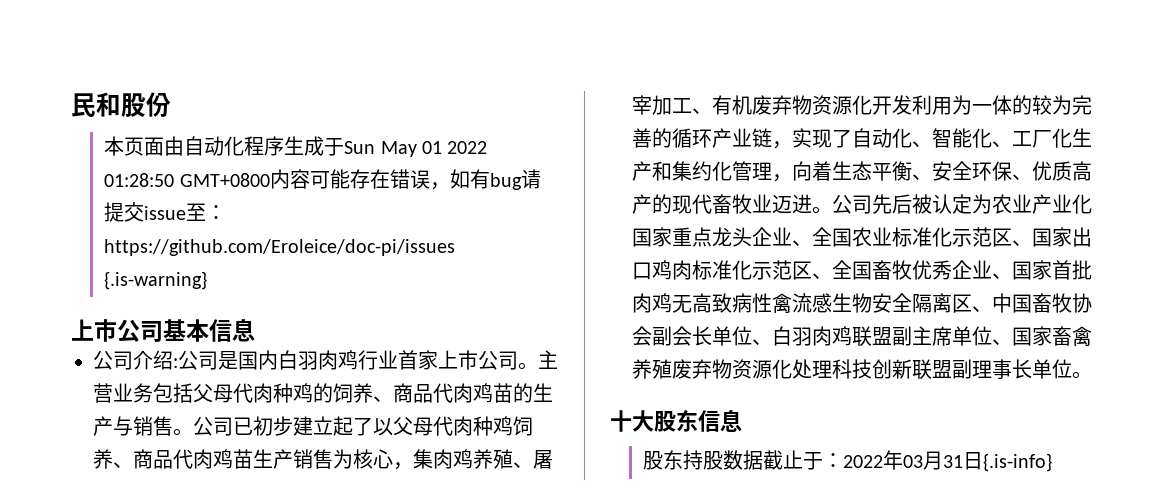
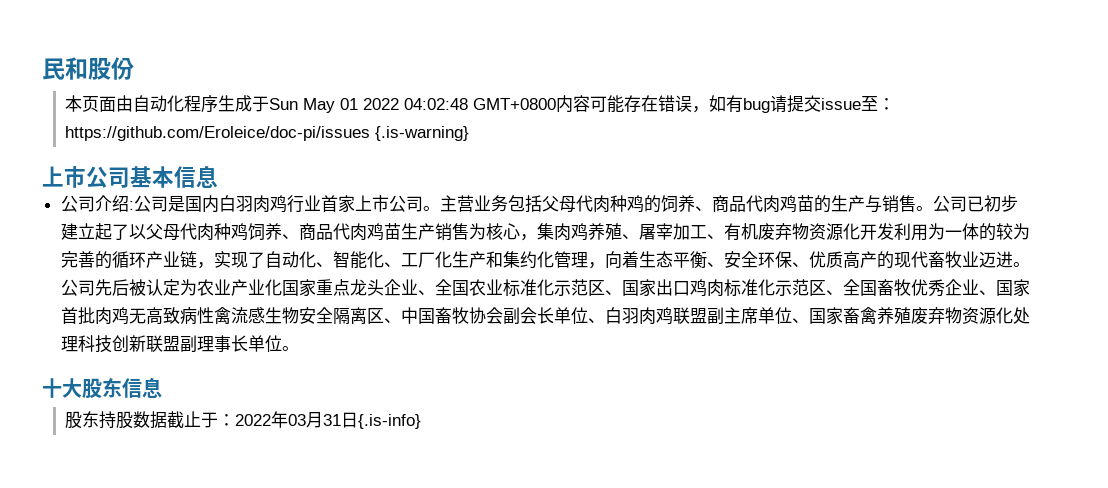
[104,173,175,187] 01:28:50 -> [404,98,469,110] 04:02:48

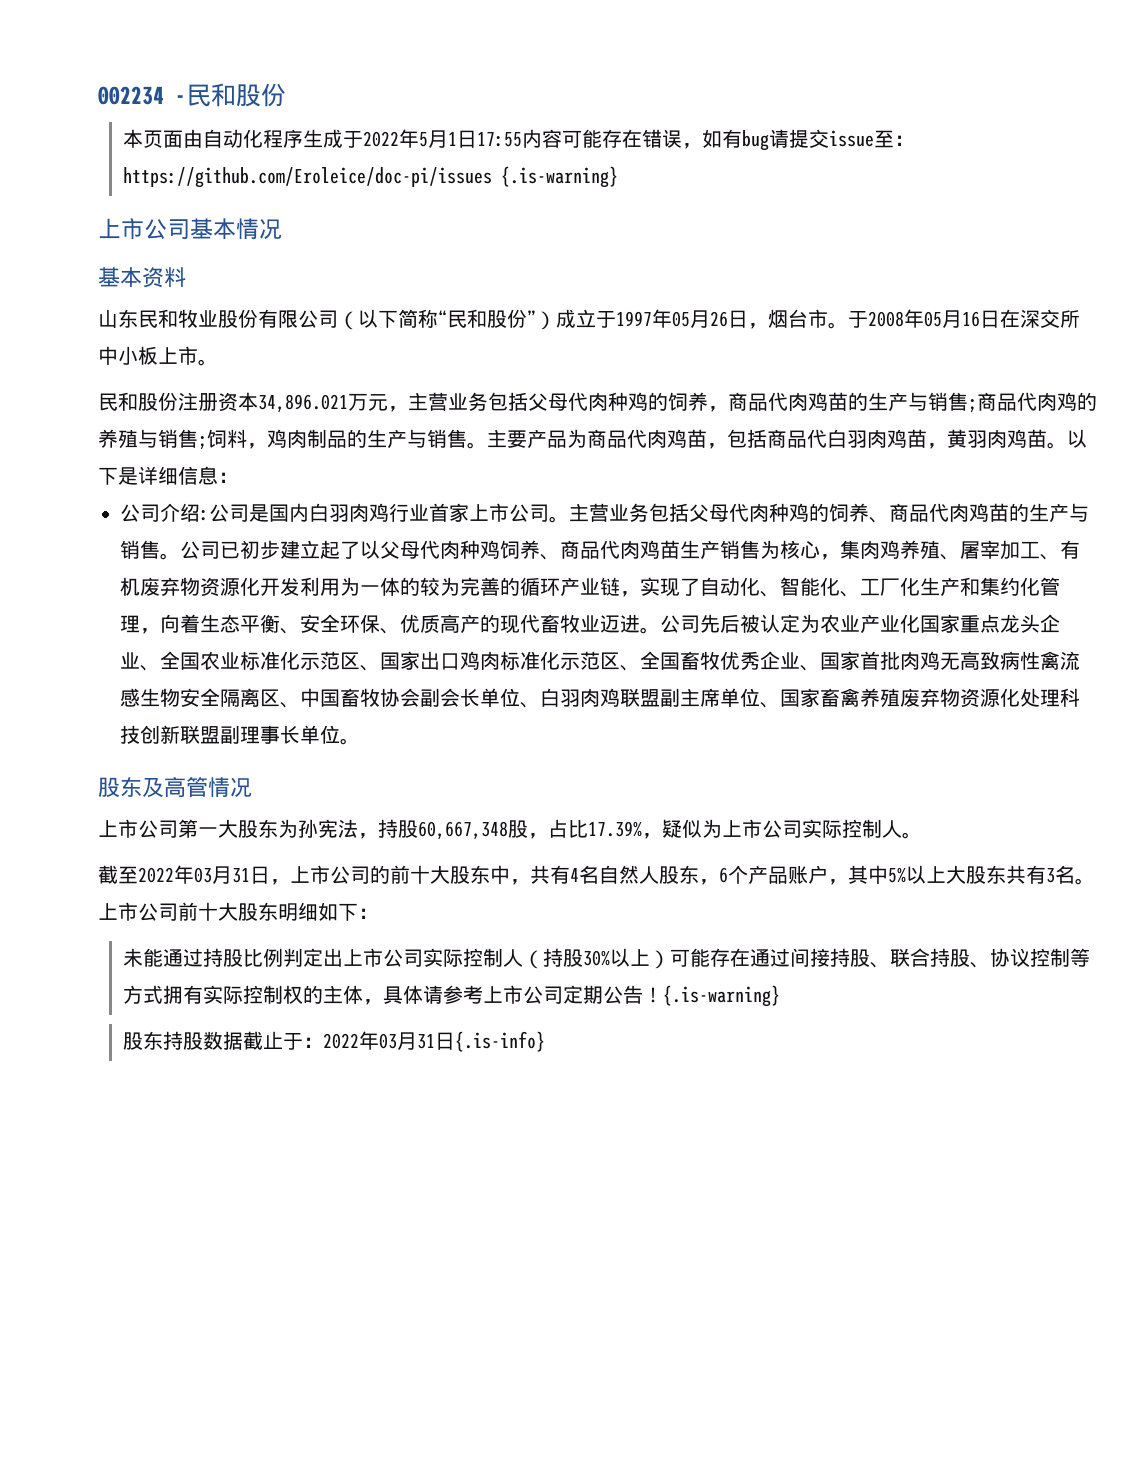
(42, 69) none -> [98,86,186,105] 002234 -
[269,98,557,113] Sun May 01 2022 04:02:48 GMT+0800 -> [363,129,523,148] 2022年5月1日17:55
[174,165,218,188] 信息 -> [236,218,282,240] [98,267,186,288] [98,309,1080,330] [98,346,218,366] [98,392,1097,413] [98,429,1087,450] [98,466,238,485] 情况 // 基本资料 // 山东民和牧业股份有限公司（以下简称“民和股份”）成立于1997年05月26日，烟台市。于2008年05月16日在深交所中小板上市。 // 民和股份注册资本34,896.021万元，主营业务包括父母代肉种鸡的饲养，商品代肉鸡苗的生产与销售;商品代肉鸡的养殖与销售;饲料，鸡肉制品的生产与销售。主要产品为商品代肉鸡苗，包括商品代白羽肉鸡苗，黄羽肉鸡苗。以下是详细信息：
[42,377,162,399] 十大股东信息 -> [98,777,252,798] [98,819,922,840] [98,865,1095,885] [98,902,378,921] [123,948,1091,969] [123,985,781,1007] 股东及高管情况 // 上市公司第一大股东为孙宪法，持股60,667,348股，占比17.39%，疑似为上市公司实际控制人。 // 截至2022年03月31日，上市公司的前十大股东中，共有4名自然人股东，6个产品账户，其中5%以上大股东共有3名。上市公司前十大股东明细如下： // 未能通过持股比例判定出上市公司实际控制人（持股30%以上）可能存在通过间接持股、联合持股、协议控制等方式拥有实际控制权的主体，具体请参考上市公司定期公告！{.is-warning}

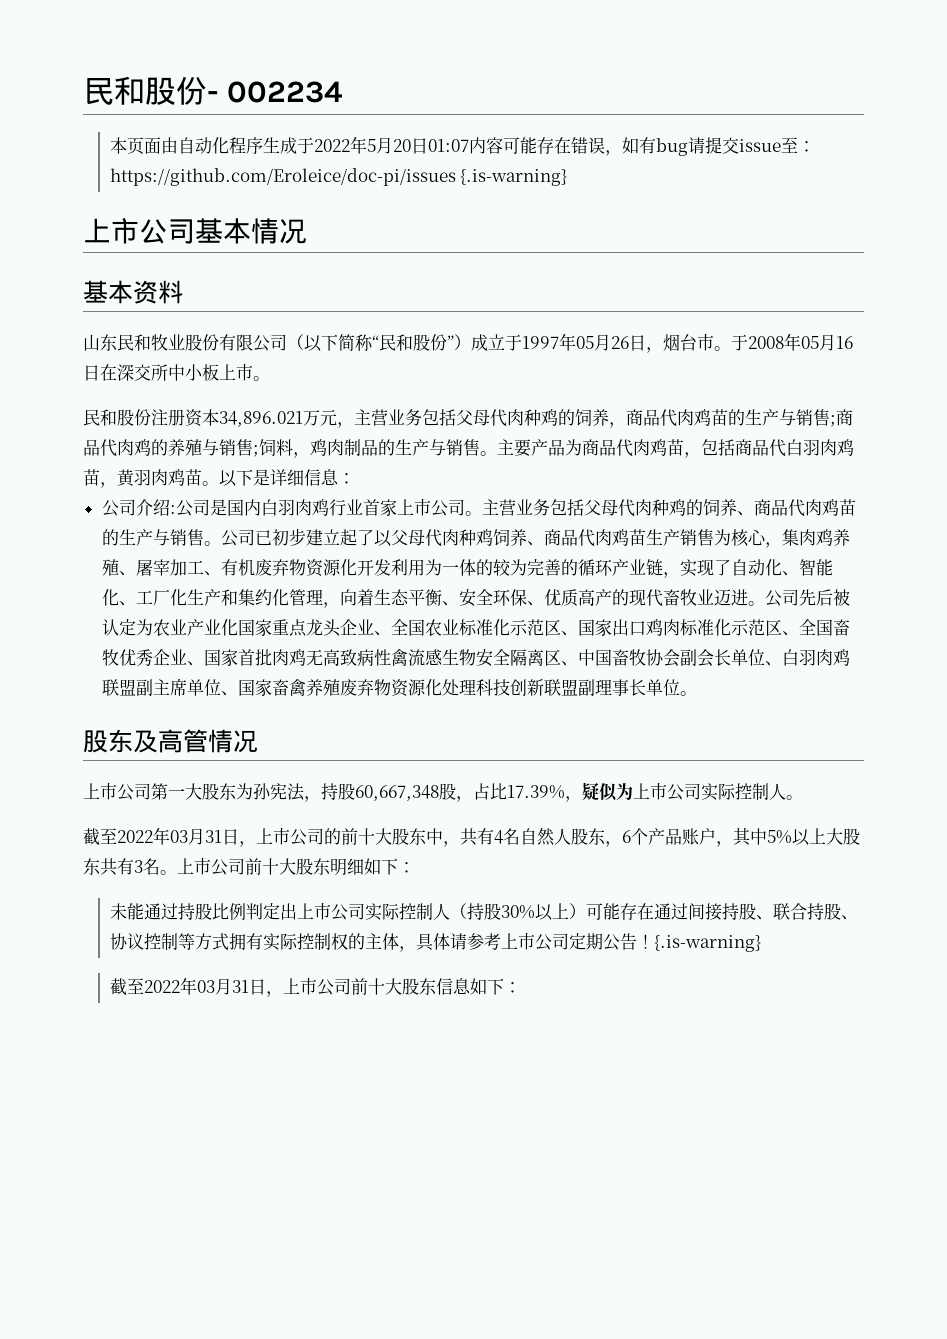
[98,83,286,107] 002234 -民和股份 -> [83,76,343,105] 民和股份- 002234
[448,130,523,148] 1日17:55 -> [392,138,469,154] 20日01:07
[123,1031,546,1052] 股东持股数据截止于：2022年03月31日{.is-info} -> [109,977,521,997] 截至2022年03月31日，上市公司前十大股东信息如下：

